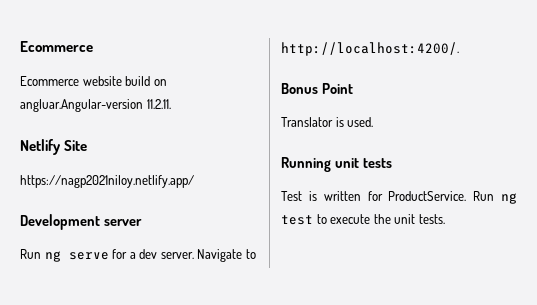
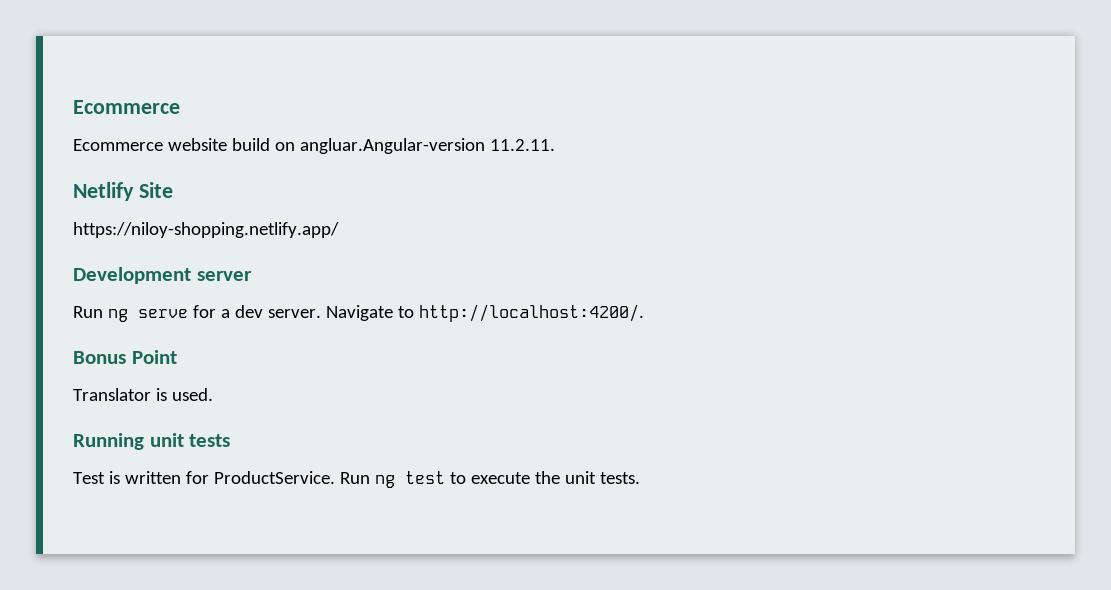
[20,175,194,188] https://nagp2021niloy.netlify.app/ -> [73,222,339,238] https://niloy-shopping.netlify.app/

